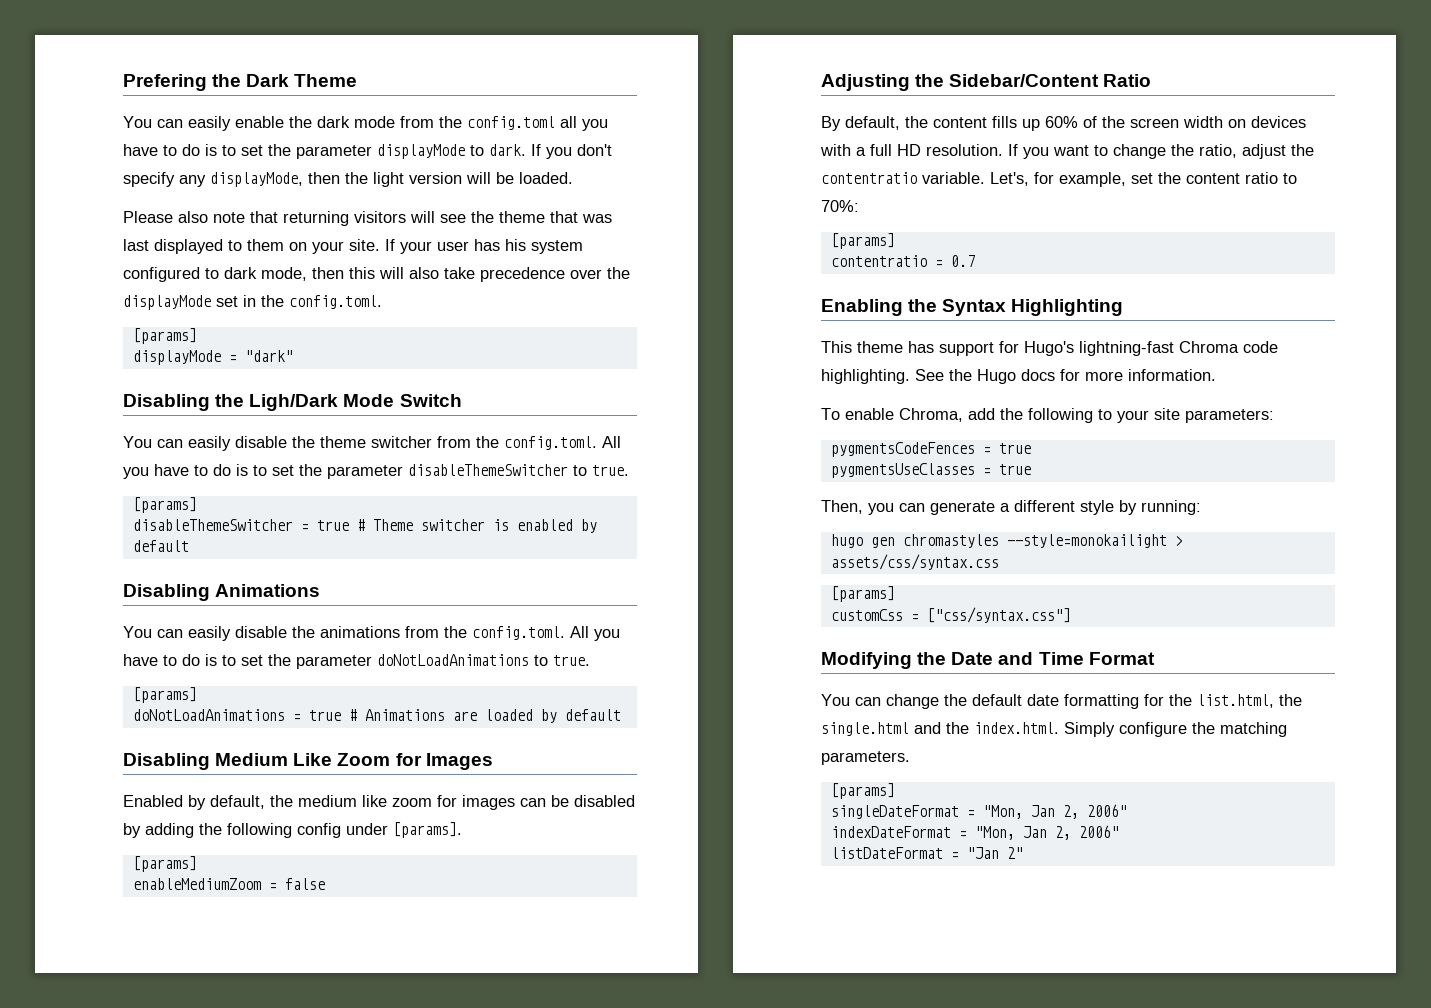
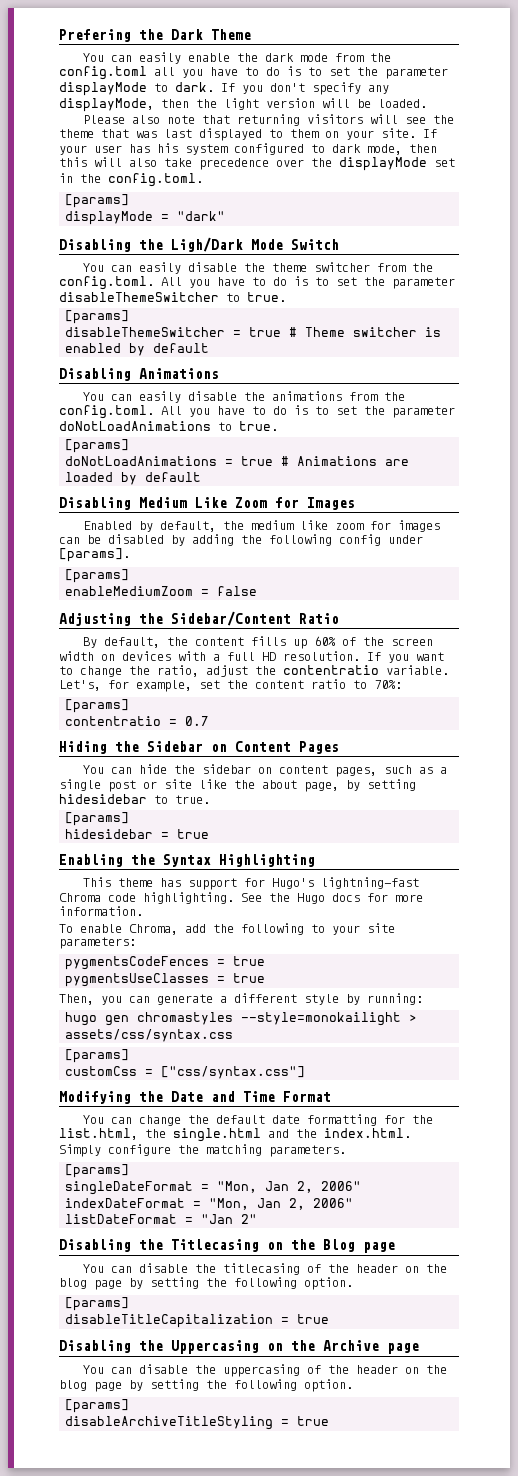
(975, 261) none -> [59,741,339,754] [82,764,447,777] [59,779,416,792] [59,794,210,804] [65,812,130,826] [65,829,210,839] // Hiding the Sidebar on Content Pages // You can hide the sidebar on content pages, such as a single post or site like the about page, by setting hidesidebar to true. // [params] // hidesidebar = true
(1023, 853) none -> [59,1239,395,1253] [82,1263,447,1275] [59,1277,353,1290] [65,1297,130,1311] [65,1314,330,1328] [59,1340,419,1354] [82,1364,447,1377] [59,1379,353,1392] [65,1399,130,1413] [65,1416,330,1430] // Disabling the Titlecasing on the Blog page // You can disable the titlecasing of the header on the blog page by setting the following option. // [params] // disableTitleCapitalization = true // Disabling the Uppercasing on the Archive page // You can disable the uppercasing of the header on the blog page by setting the following option. // [params] // disableArchiveTitleStyling = true

